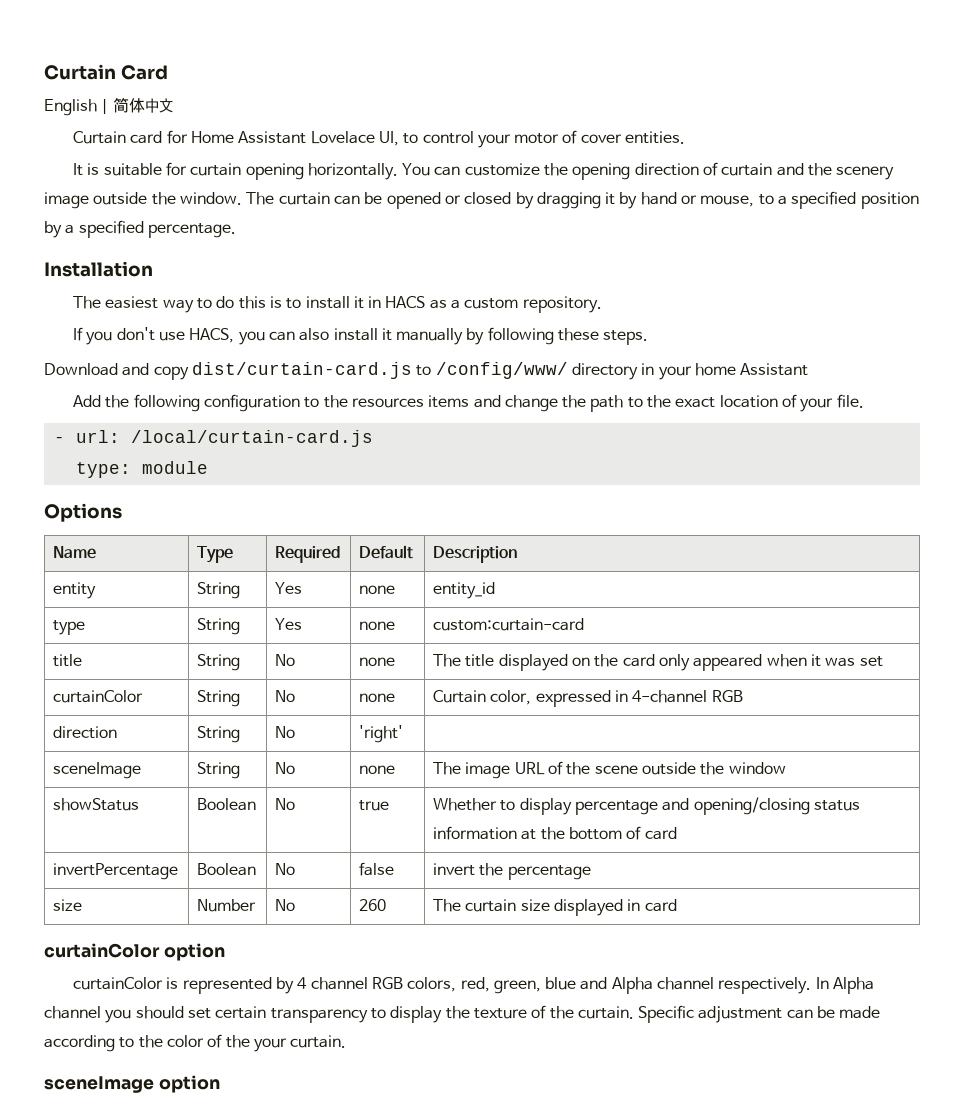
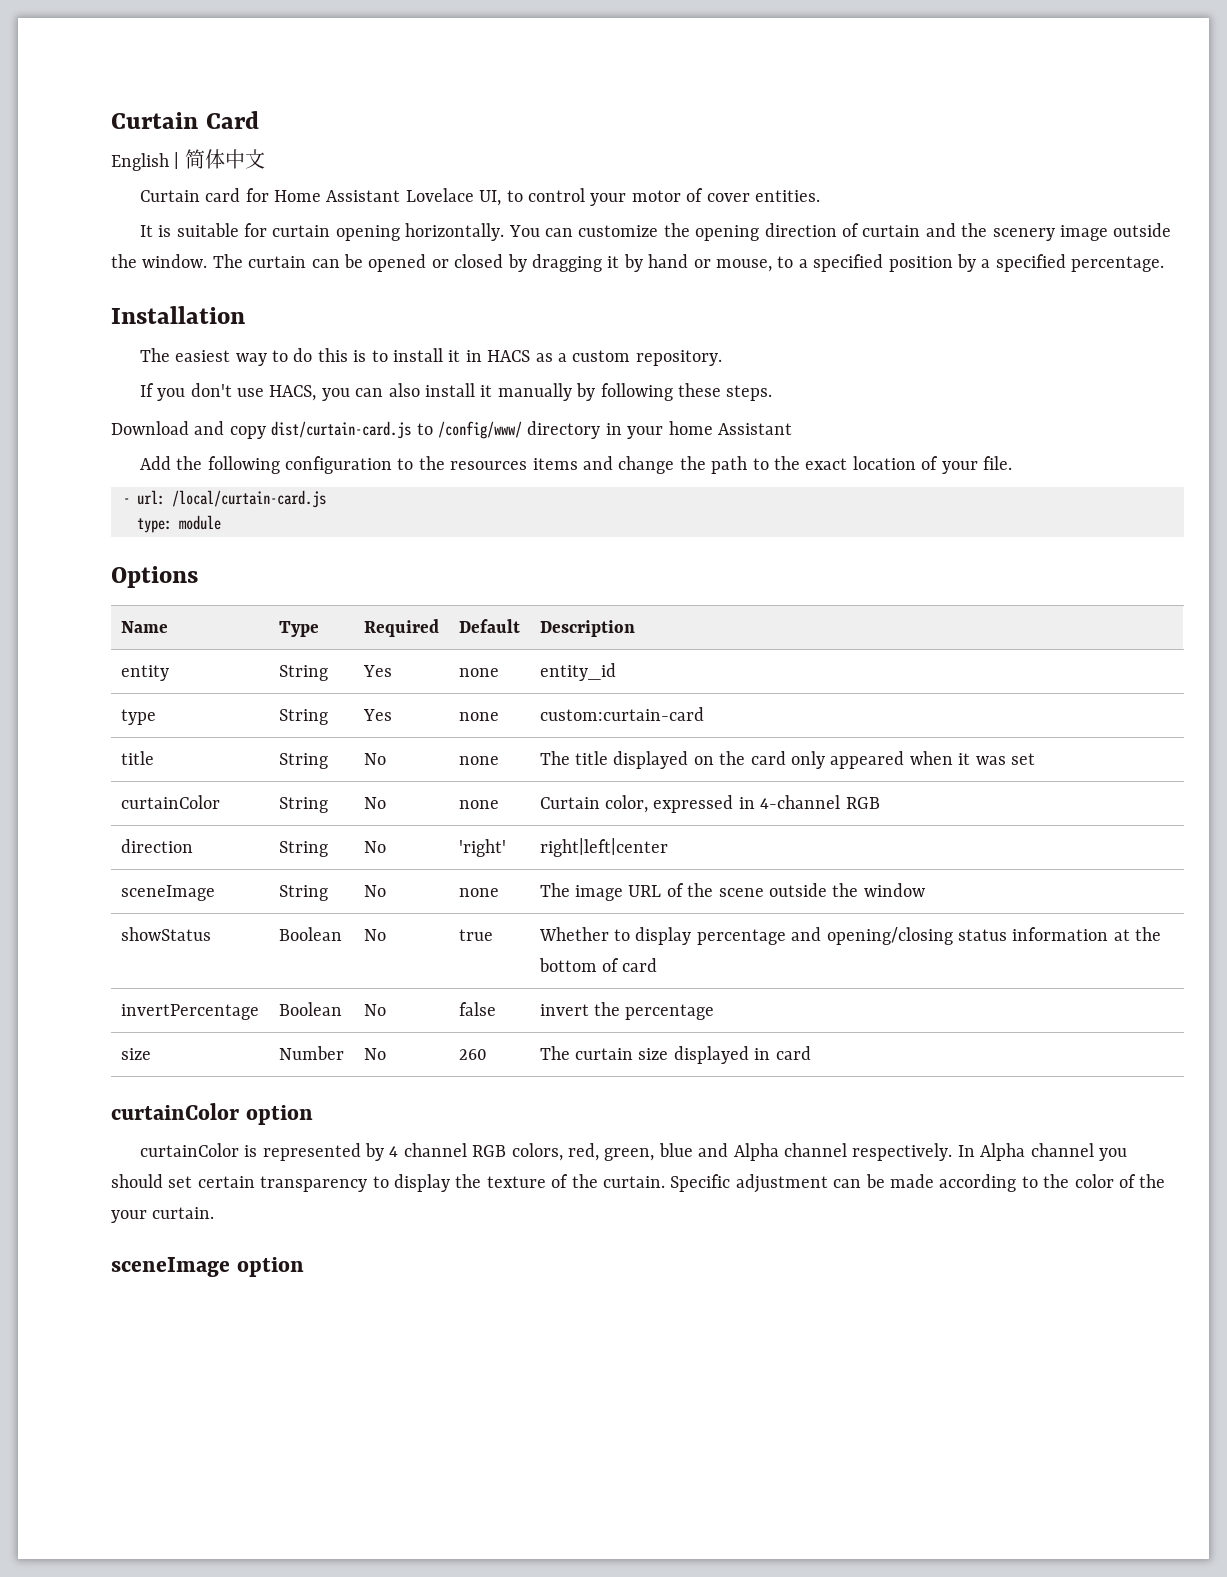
(404, 734) none -> [539,838,668,857] right|left|center

